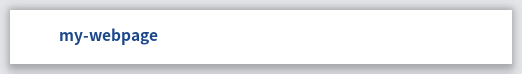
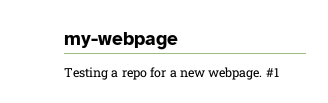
(158, 36) none -> [64,67,279,80] // Testing a repo for a new webpage. #1

